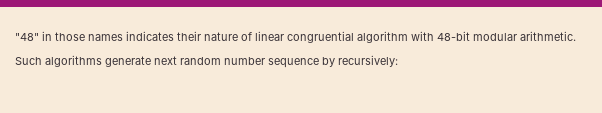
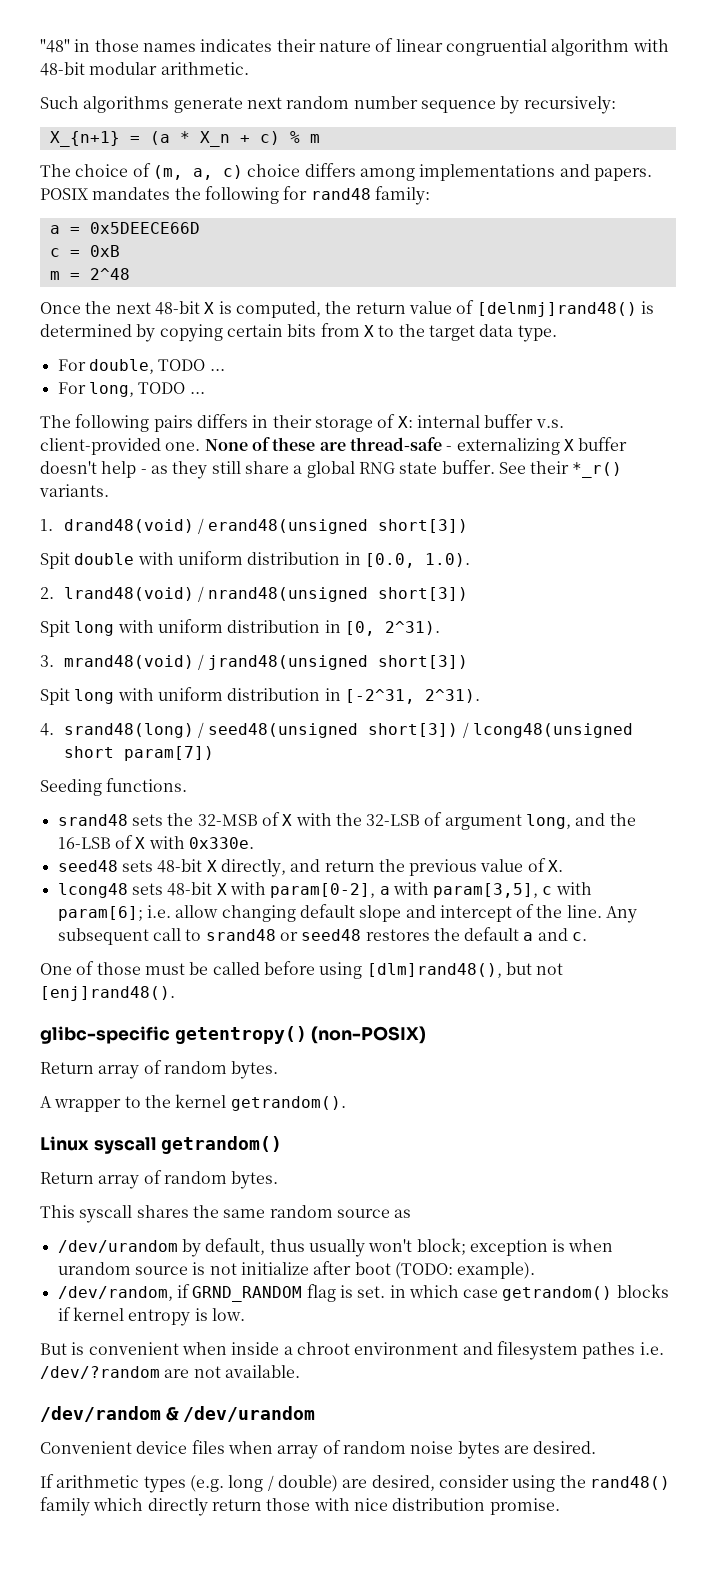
(398, 61) none -> [49,131,320,147] [40,163,652,181] [40,186,430,205] [49,222,200,234] [49,245,120,257] [49,268,130,280] [40,300,654,318] [40,323,557,342] [57,359,225,374] [57,382,205,397] [40,414,564,432] [40,437,628,455] [40,460,623,479] [39,484,109,497] [40,518,469,534] [40,551,470,569] [40,586,469,602] [40,619,440,637] [40,654,469,670] [40,687,480,705] [40,722,634,738] [63,746,214,761] [40,778,188,796] [57,812,636,830] [57,835,254,849] [57,858,564,877] [57,882,592,898] [57,904,638,923] [57,927,588,945] [40,961,564,979] [40,986,175,1001] [40,1026,427,1044] [40,1060,279,1079] [40,1094,346,1112] [40,1136,283,1154] [40,1170,279,1189] [40,1205,412,1223] [57,1238,614,1257] [57,1261,536,1279] [57,1284,669,1302] [57,1307,245,1326] [40,1341,664,1360] [40,1365,300,1379] [40,1406,316,1422] [40,1440,597,1459] [40,1474,670,1493] [40,1497,560,1516] // X_{n+1} = (a * X_n + c) % m // The choice of (m, a, c) choice differs among implementations and papers. POSIX mandates the following for rand48 family: // a = 0x5DEECE66D // c = 0xB // m = 2^48 // Once the next 48-bit X is computed, the return value of [delnmj]rand48() is determined by copying certain bits from X to the target data type. // For double, TODO ... // For long, TODO ... // The following pairs differs in their storage of X: internal buffer v.s. client-provided one. None of these are thread-safe - externalizing X buffer doesn't help - as they still share a global RNG state buffer. See their *_r() variants. // 1. drand48(void) / erand48(unsigned short[3]) // Spit double with uniform distribution in [0.0, 1.0). // 2. lrand48(void) / nrand48(unsigned short[3]) // Spit long with uniform distribution in [0, 2^31). // 3. mrand48(void) / jrand48(unsigned short[3]) // Spit long with uniform distribution in [-2^31, 2^31). // 4. srand48(long) / seed48(unsigned short[3]) / lcong48(unsigned short param[7]) // Seeding functions. // srand48 sets the 32-MSB of X with the 32-LSB of argument long, and the 16-LSB of X with 0x330e. // seed48 sets 48-bit X directly, and return the previous value of X. // lcong48 sets 48-bit X with param[0-2], a with param[3,5], c with param[6]; i.e. allow changing default slope and intercept of the line. Any subsequent call to srand48 or seed48 restores the default a and c. // One of those must be called before using [dlm]rand48(), but not [enj]rand48(). // glibc-specific getentropy() (non-POSIX) // Return array of random bytes. // A wrapper to the kernel getrandom(). // Linux syscall getrandom() // Return array of random bytes. // This syscall shares the same random source as // /dev/urandom by default, thus usually won't block; exception is when urandom source is not initialize after boot (TODO: example). // /dev/random, if GRND_RANDOM flag is set. in which case getrandom() blocks if kernel entropy is low. // But is convenient when inside a chroot environment and filesystem pathes i.e. /dev/?random are not available. // /dev/random & /dev/urandom // Convenient device files when array of random noise bytes are desired. // If arithmetic types (e.g. long / double) are desired, consider using the rand48() family which directly return those with nice distribution promise.

